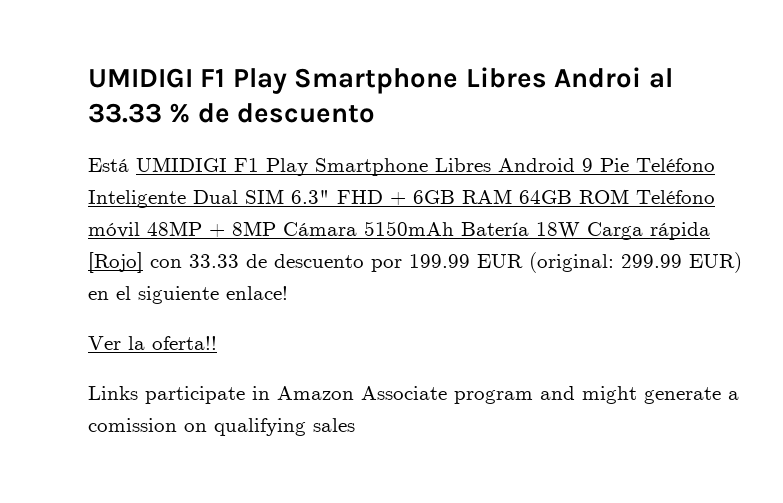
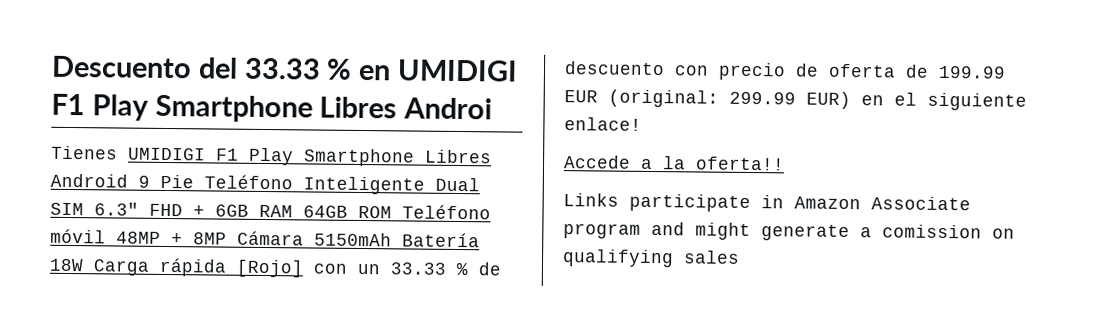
(88, 78) none -> [51,55,392,81] Descuento del 33.33 % en
[648,68,673,88] [88,103,376,123] [88,158,129,172] al 33.33 % de descuento // Está -> [51,145,118,160] // Tienes
[189,254,402,272] 33.33 de descuento por -> [357,262,502,276] [564,61,929,81] un 33.33 % de descuento con precio de oferta de
[88,336,121,350] Ver -> [563,155,653,169] Accede a

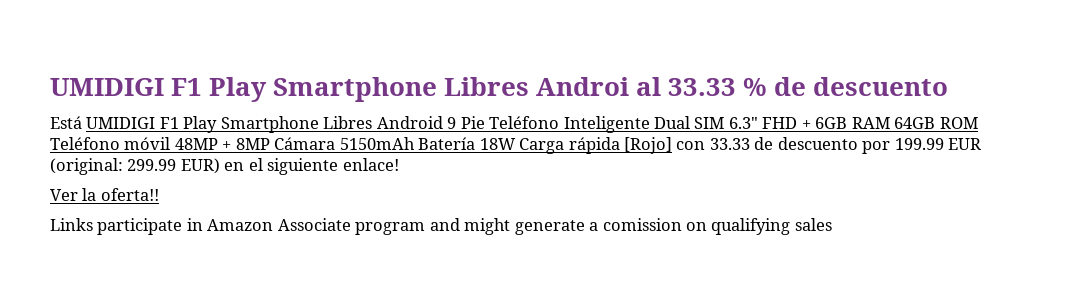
[51,55,392,81] Descuento del 33.33 % en -> (50, 87) none
[51,145,118,160] // Tienes -> [636,77,949,96] [50,116,82,129] al 33.33 % de descuento // Está
[357,262,502,276] [564,61,929,81] un 33.33 % de descuento con precio de oferta de -> [709,137,891,154] 33.33 de descuento por
[563,155,653,169] Accede a -> [50,189,78,201] Ver

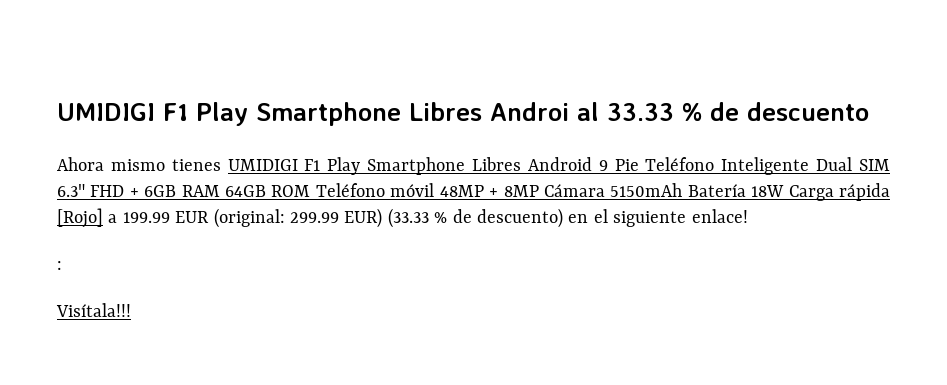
[50,116,82,129] Está -> [57,157,221,171] Ahora mismo tienes
[676,137,891,154] con 33.33 de descuento por -> [108,214,118,223] a
(220, 166) none -> [387,208,563,228] (33.33 % de descuento)
[50,188,159,201] [50,218,832,235] Ver la oferta!! // Links participate in Amazon Associate program and might generate a comission on qualifying sales -> [57,261,62,270] [56,303,131,317] : // Visítala!!!

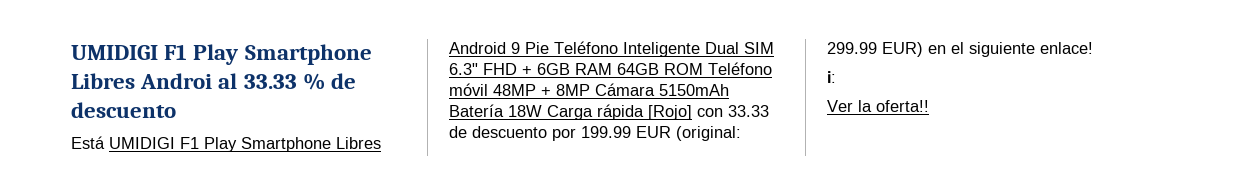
[57,157,221,171] Ahora mismo tienes -> [71,136,105,149] Está
[108,214,118,223] a -> [697,105,769,117] [449,126,576,141] con 33.33 de descuento por
[387,208,563,228] (33.33 % de descuento) -> (923, 49) none
[57,261,62,270] [56,303,131,317] : // Visítala!!! -> [827,71,836,83] [827,100,929,112] ℹ: // Ver la oferta!!

